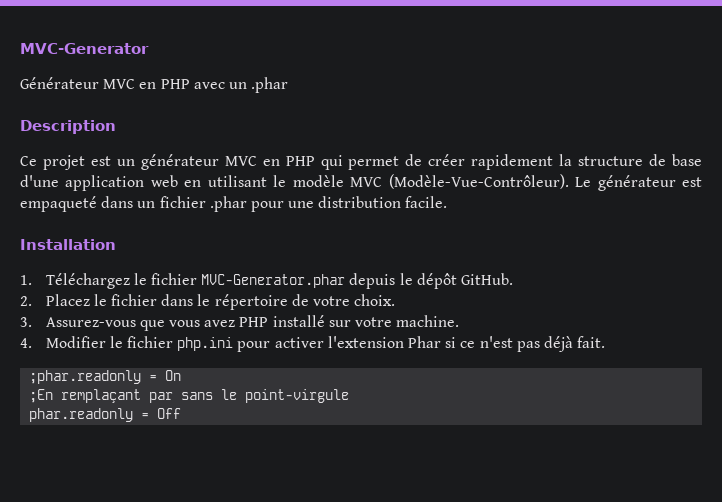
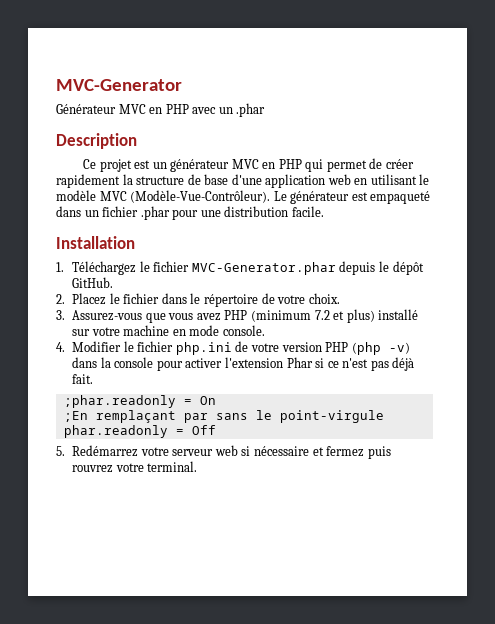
[272,315,460,327] installé sur votre machine. -> [250,309,419,323] [72,325,265,336] (minimum 7.2 et plus) installé sur votre machine en mode console.
(234, 344) none -> [235,341,410,355] [72,357,154,368] de votre version PHP (php -v) dans la console
(182, 413) none -> [56,445,391,459] [72,461,198,473] // 5. Redémarrez votre serveur web si nécessaire et fermez puis rouvrez votre terminal.

